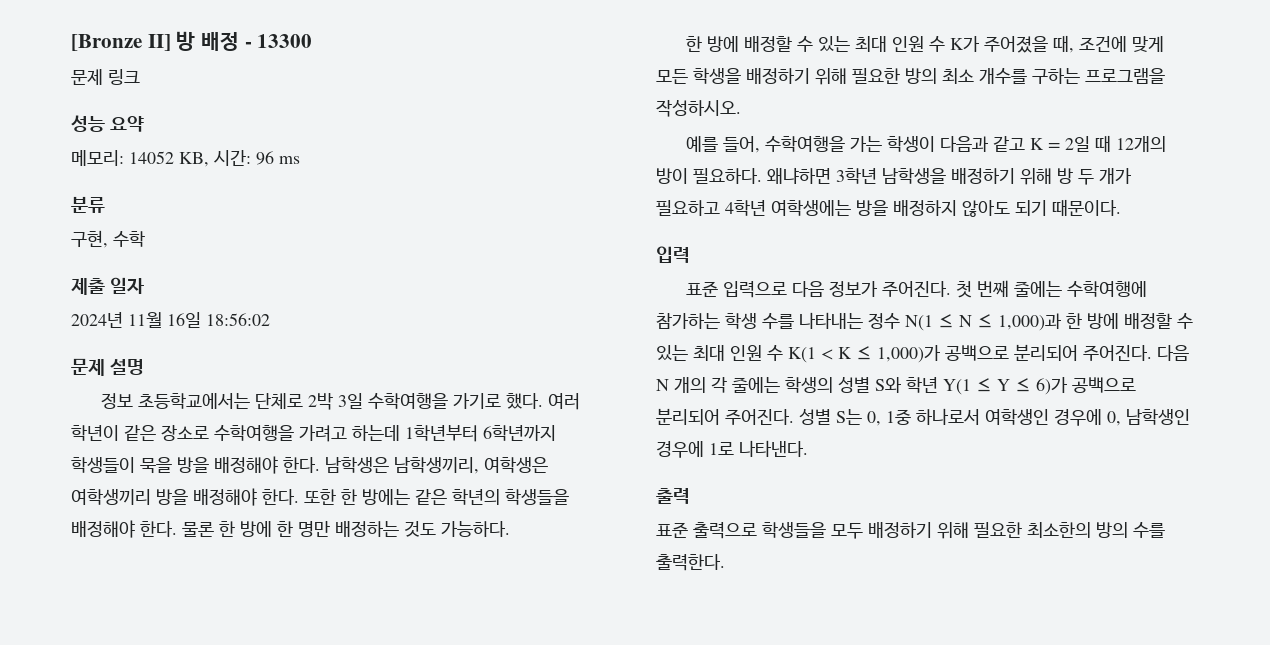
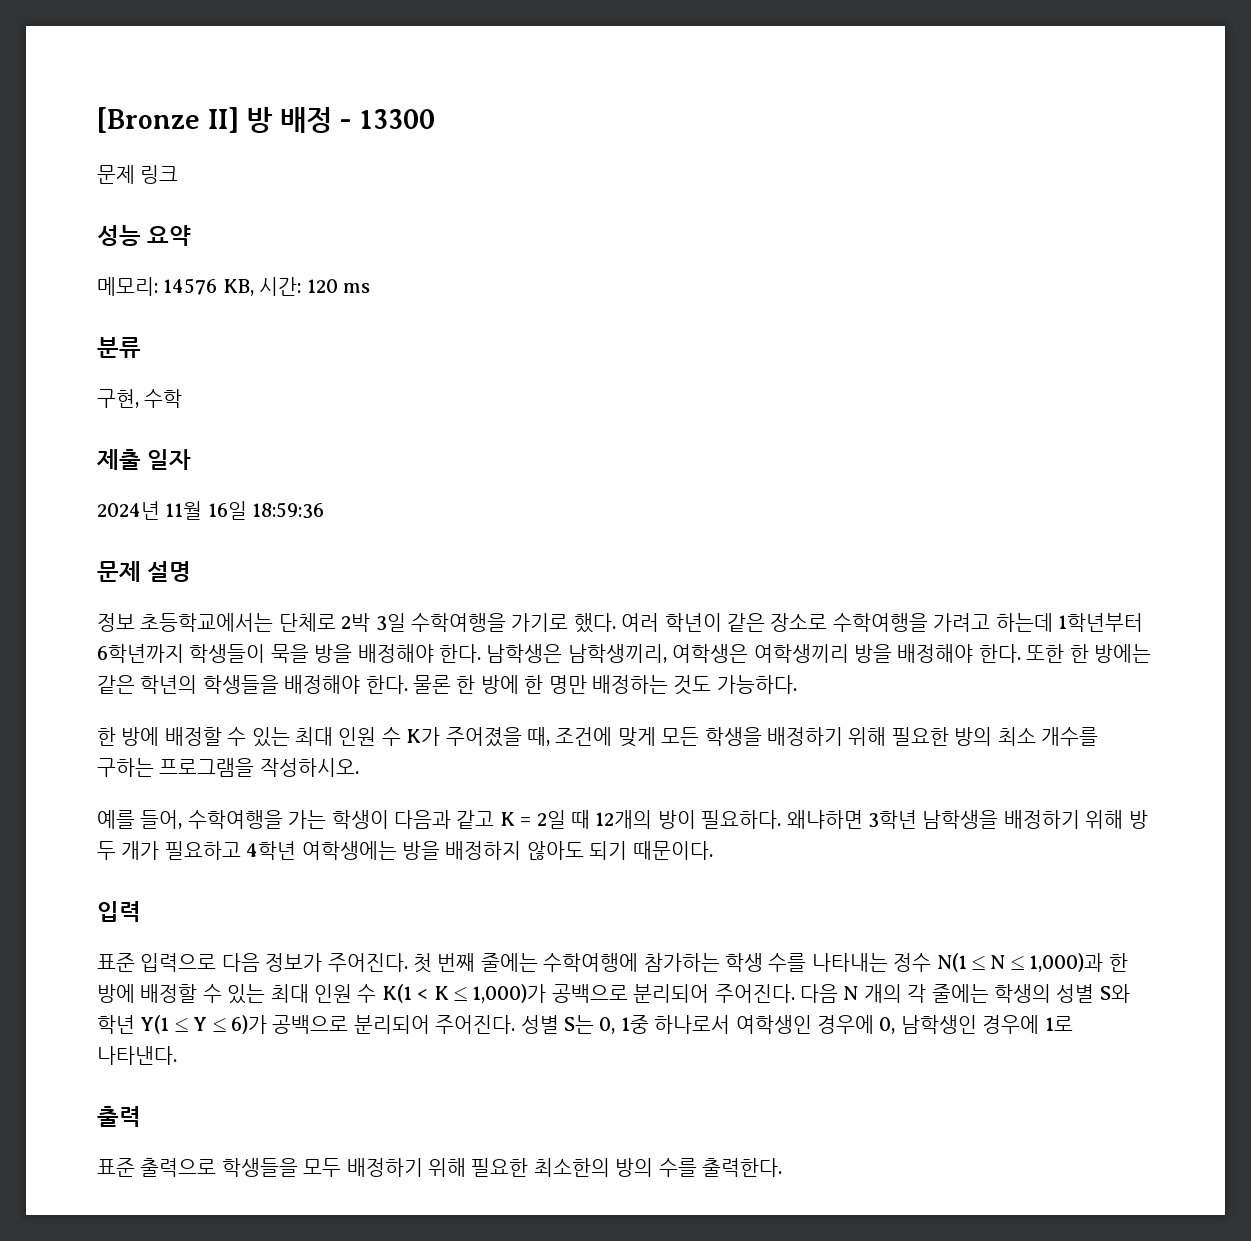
[129,151,174,164] 14052 -> [163,278,218,295] 14576
[256,151,274,165] 96 -> [306,279,338,293] 120
[206,313,270,326] 18:56:02 -> [252,502,325,519] 18:59:36

